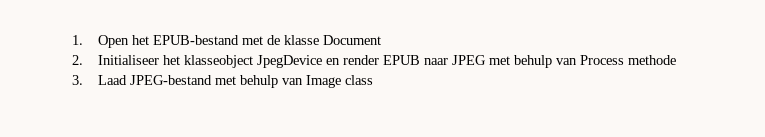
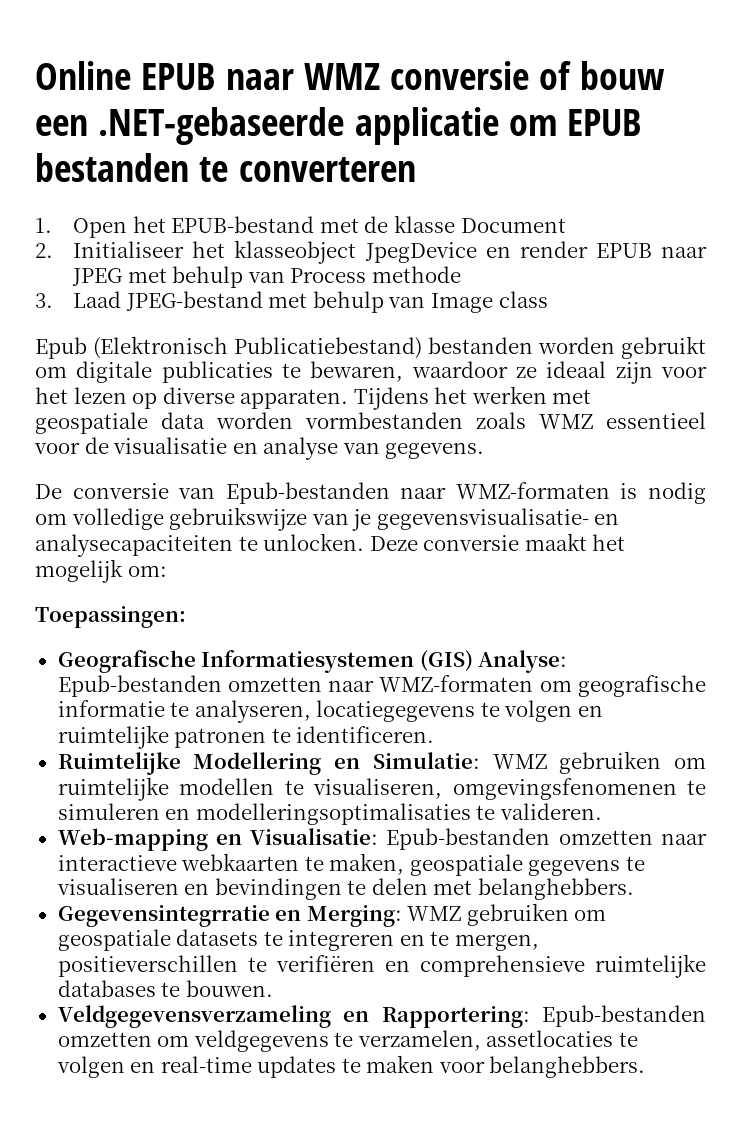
(72, 40) none -> [35,61,665,90] [35,107,642,145] [35,153,416,182] Online EPUB naar WMZ conversie of bouw een .NET-gebaseerde applicatie om EPUB bestanden te converteren //
(374, 80) none -> [35,336,706,359] [35,361,707,384] [35,386,592,410] [35,412,706,434] [34,437,485,460] [35,482,706,504] [35,507,620,531] [35,533,626,557] [35,559,167,583] [35,606,186,628] [57,650,568,673] [57,675,706,697] [57,700,603,723] [57,725,435,749] [57,751,706,775] [57,777,706,801] [57,803,602,825] [57,828,707,851] [57,853,645,876] [56,878,634,900] [57,903,607,927] [57,929,539,951] [57,954,707,978] [57,980,273,997] [57,1005,706,1028] [57,1030,638,1052] [56,1055,646,1078] // Epub (Elektronisch Publicatiebestand) bestanden worden gebruikt om digitale publicaties te bewaren, waardoor ze ideaal zijn voor het lezen op diverse apparaten. Tijdens het werken met geospatiale data worden vormbestanden zoals WMZ essentieel voor de visualisatie en analyse van gegevens. // De conversie van Epub-bestanden naar WMZ-formaten is nodig om volledige gebruikswijze van je gegevensvisualisatie- en analysecapaciteiten te unlocken. Deze conversie maakt het mogelijk om: // Toepassingen: // Geografische Informatiesystemen (GIS) Analyse: Epub-bestanden omzetten naar WMZ-formaten om geografische informatie te analyseren, locatiegegevens te volgen en ruimtelijke patronen te identificeren. // Ruimtelijke Modellering en Simulatie: WMZ gebruiken om ruimtelijke modellen te visualiseren, omgevingsfenomenen te simuleren en modelleringsoptimalisaties te valideren. // Web-mapping en Visualisatie: Epub-bestanden omzetten naar interactieve webkaarten te maken, geospatiale gegevens te visualiseren en bevindingen te delen met belanghebbers. // Gegevensintegrratie en Merging: WMZ gebruiken om geospatiale datasets te integreren en te mergen, positieverschillen te verifiëren en comprehensieve ruimtelijke databases te bouwen. // Veldgegevensverzameling en Rapportering: Epub-bestanden omzetten om veldgegevens te verzamelen, assetlocaties te volgen en real-time updates te maken voor belanghebbers.

